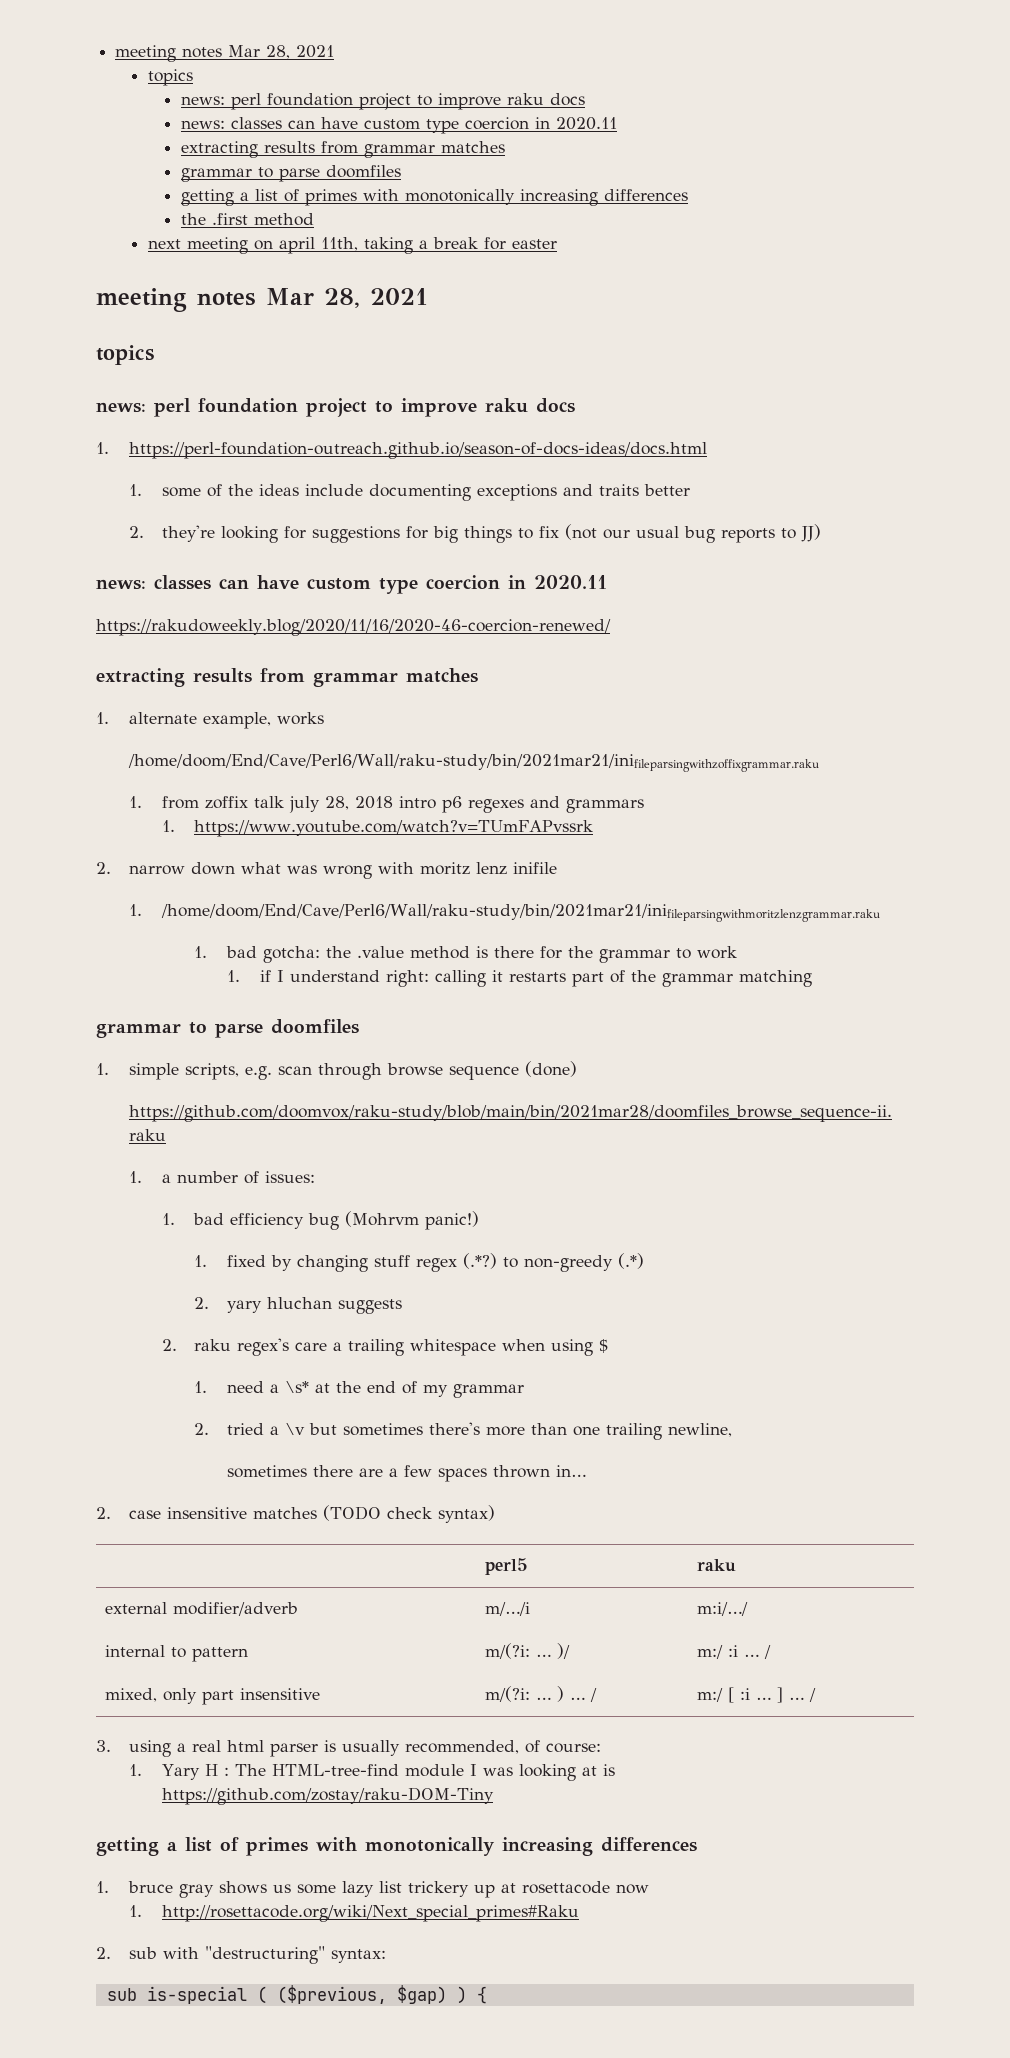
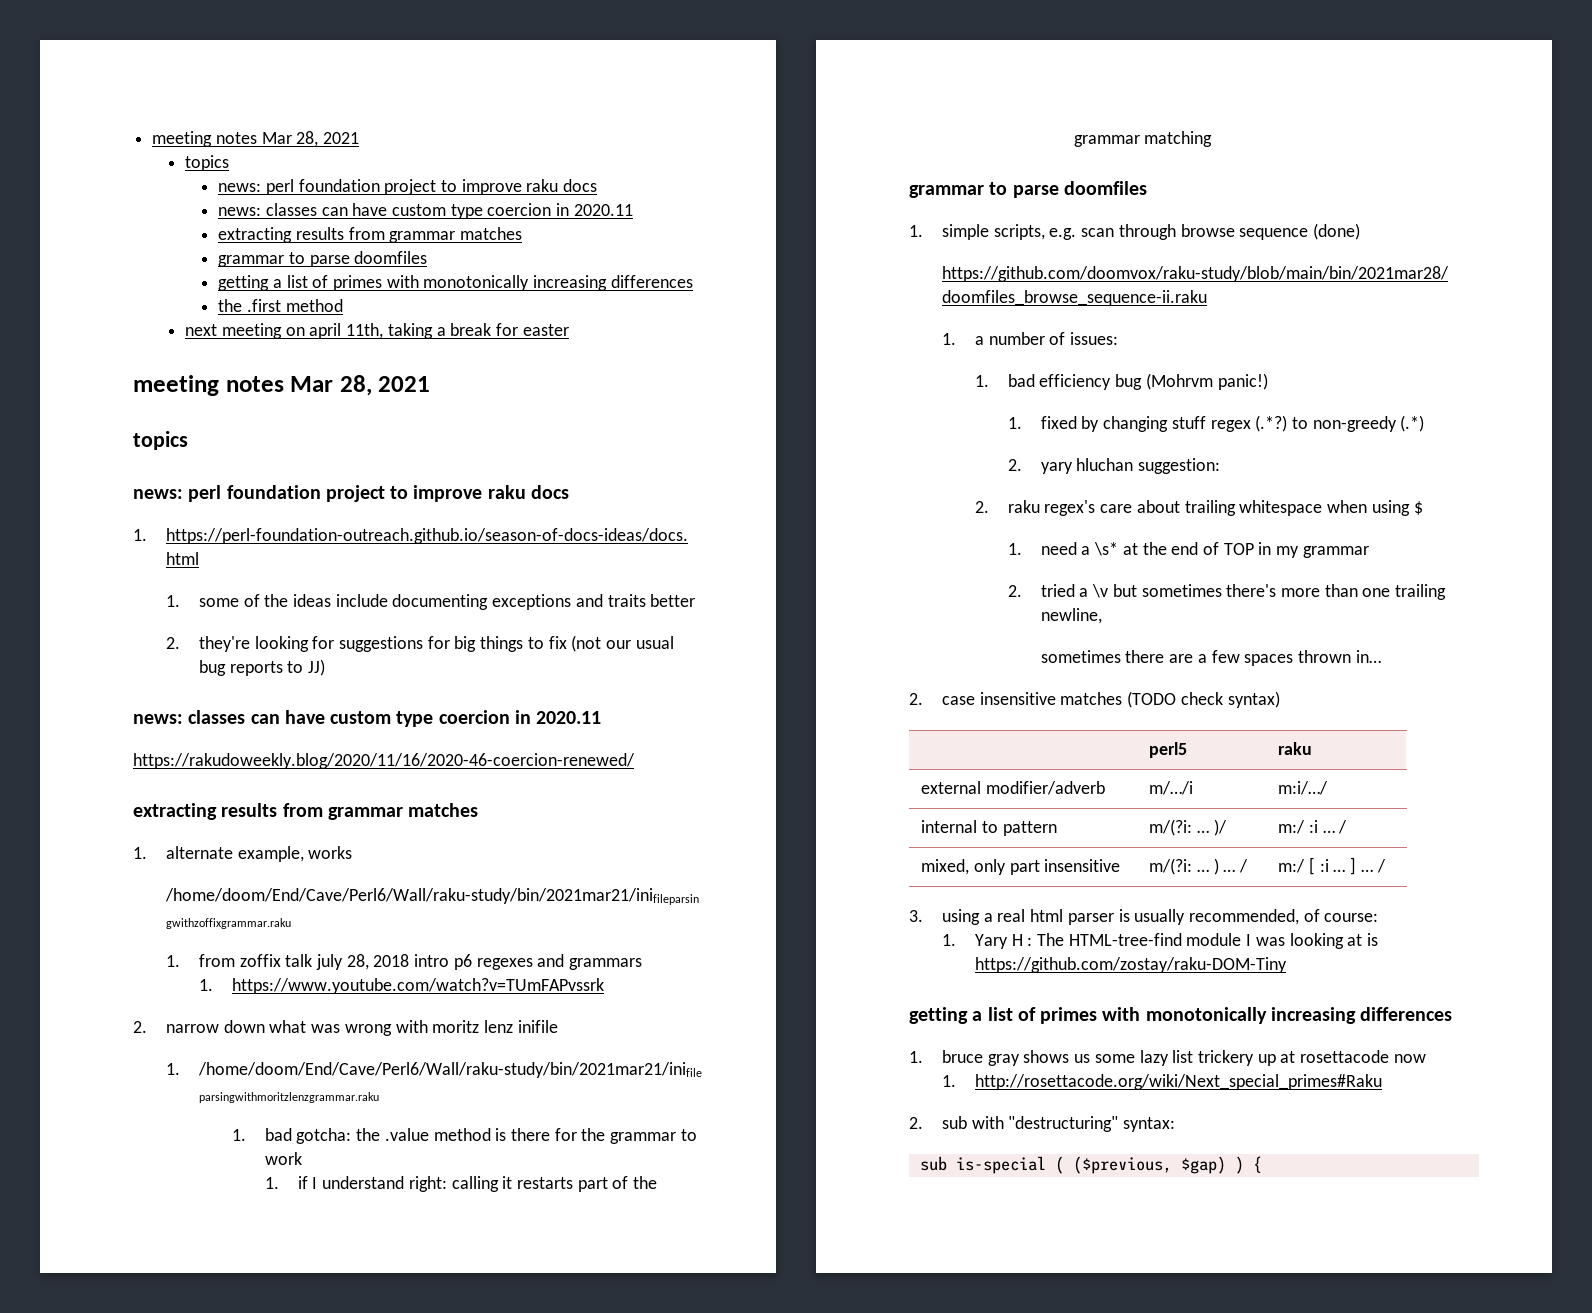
[338,1299,403,1314] suggests -> [1138,458,1221,474] suggestion:
[333,1342,343,1351] a -> [1136,500,1180,513] about
(418, 1387) none -> [1223,542,1272,555] TOP in

